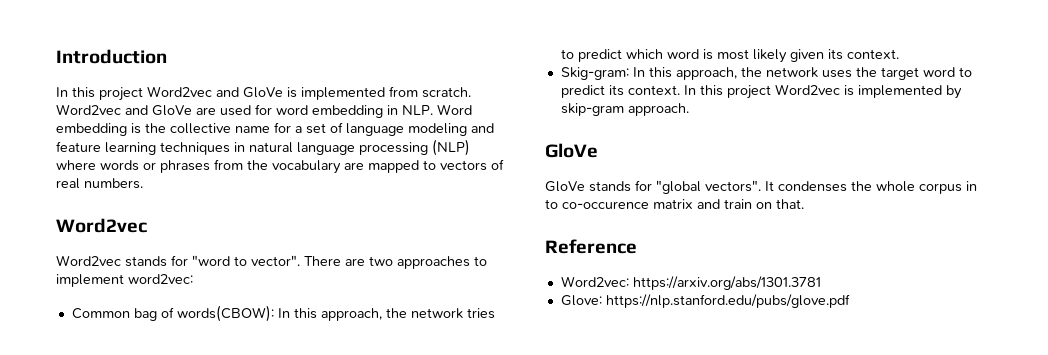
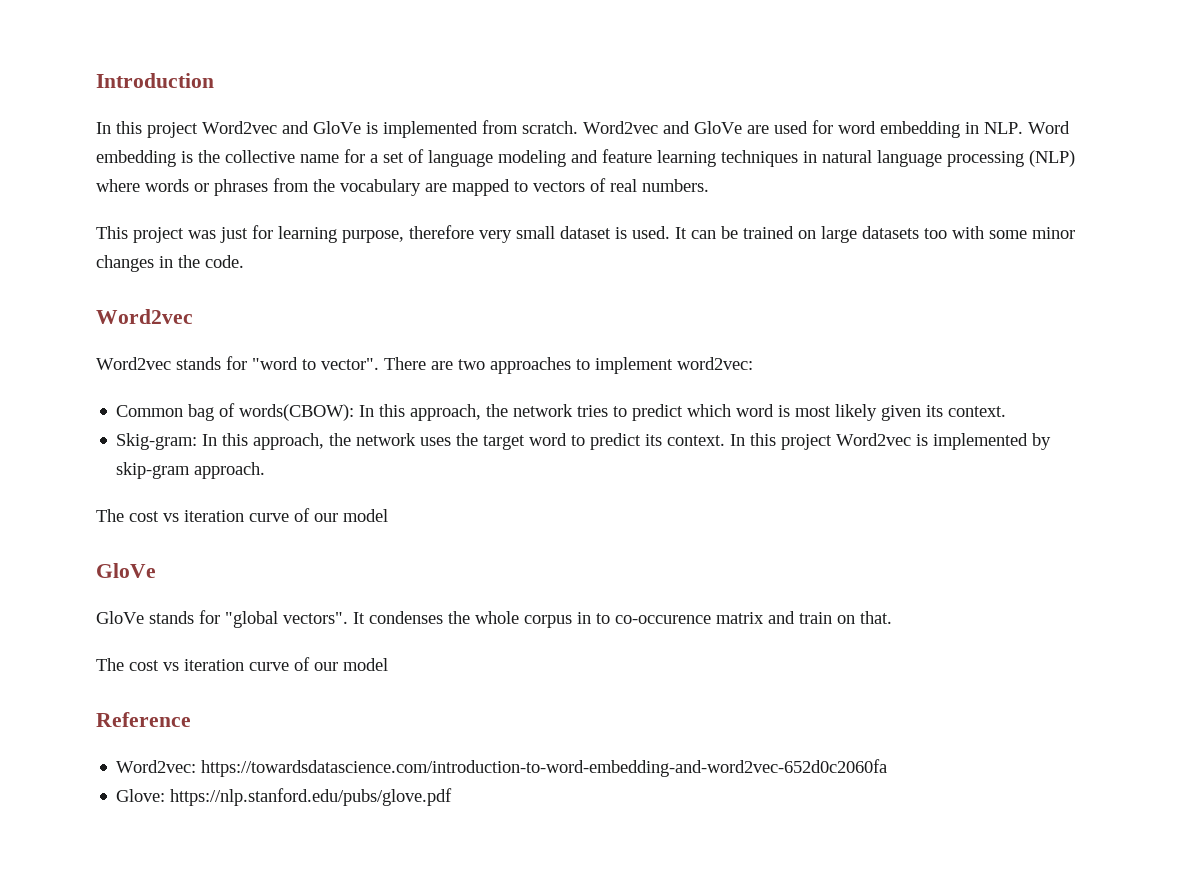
(143, 183) none -> [96,225,1075,243] [96,255,244,272] // This project was just for learning purpose, therefore very small dataset is used. It can be trained on large datasets too with some minor changes in the code.
(689, 109) none -> [96,508,388,522] // The cost vs iteration curve of our model
(804, 204) none -> [96,657,388,671] // The cost vs iteration curve of our model
[632,276,821,290] https://arxiv.org/abs/1301.3781 -> [201,759,888,777] https://towardsdatascience.com/introduction-to-word-embedding-and-word2vec-652d0c2060fa

